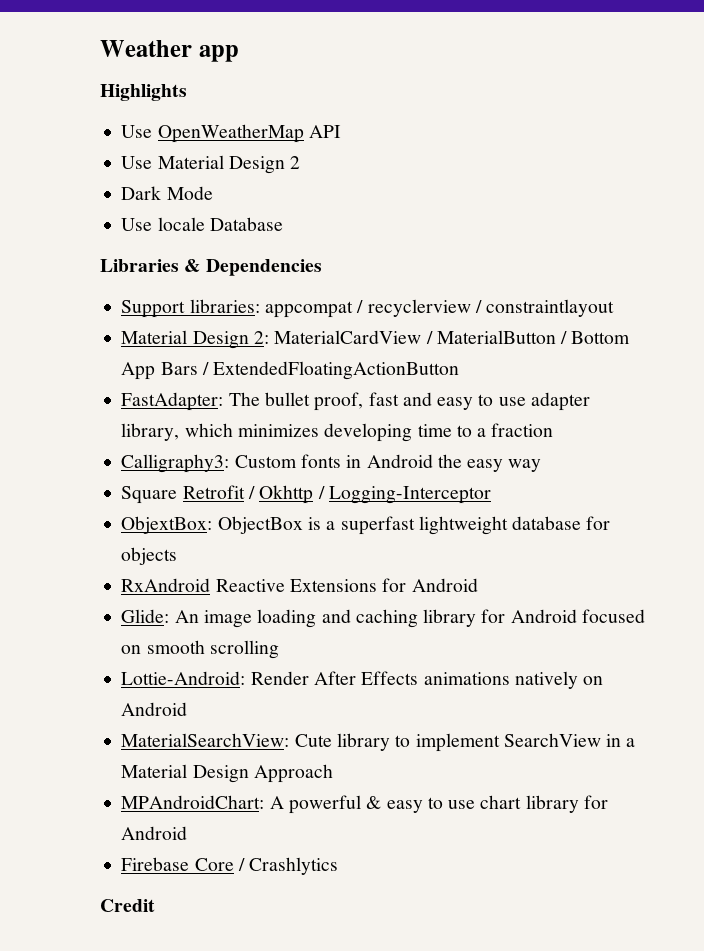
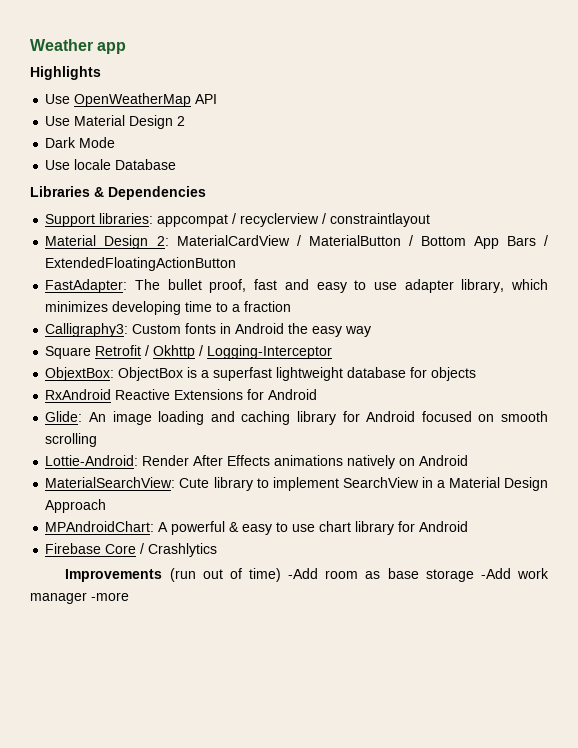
[100,899,155,912] Credit -> [65,568,550,582] [30,592,129,604] Improvements (run out of time) -Add room as base storage -Add work manager -more

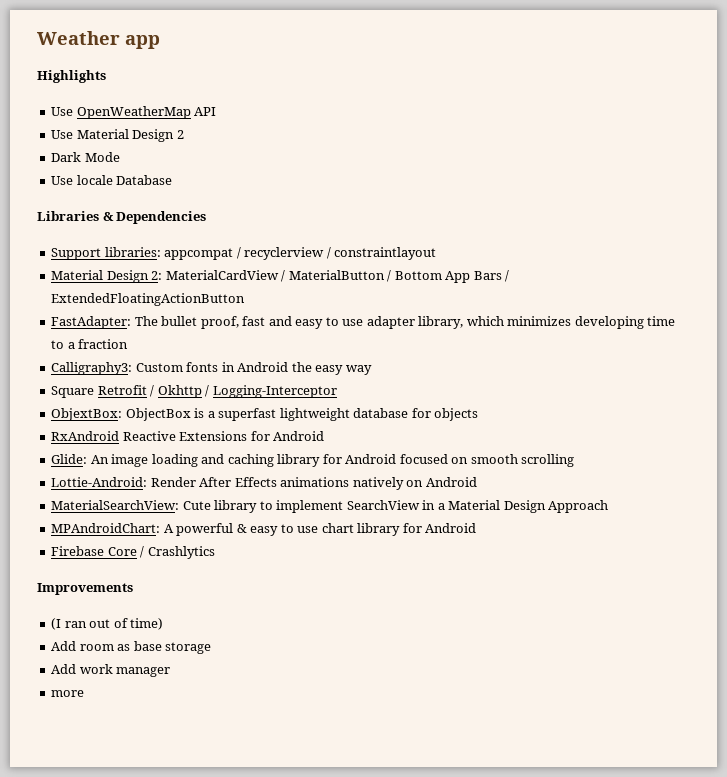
[169,568,196,582] (run -> [51,618,87,630] // (I ran
[288,568,319,579] -Add -> [51,641,77,651] // Add
[480,568,511,579] -Add -> [51,664,77,674] // Add
[91,592,129,601] -more -> [51,690,85,697] // more

